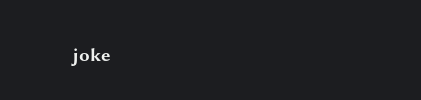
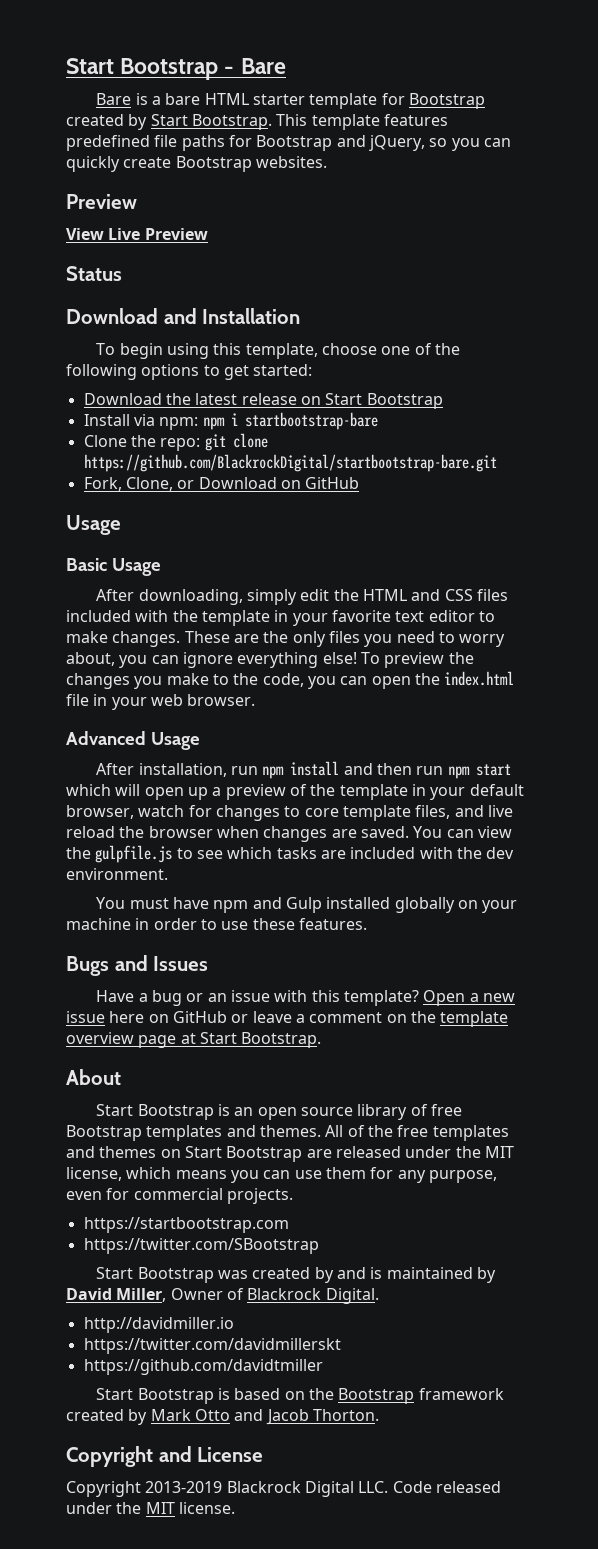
[71,48,111,66] joke -> [66,58,286,80] [96,93,485,109] [66,114,448,130] [66,135,511,151] [66,156,327,172] [66,194,137,209] [66,228,208,240] [66,266,122,281] [66,308,301,324] [96,343,460,359] [66,364,313,380] [83,393,443,409] [83,412,378,430] [83,433,268,451] [83,454,497,472] [83,477,360,491] [66,515,121,535] [66,558,161,576] [96,589,508,605] [66,610,495,626] [66,631,506,647] [66,652,474,668] [66,671,515,689] [66,694,256,710] [66,731,200,750] [96,761,511,779] [66,784,524,800] [66,805,513,821] [66,826,512,842] [66,845,515,863] [66,868,168,880] [96,897,518,913] [66,918,367,930] [66,955,209,976] [96,990,515,1006] [66,1011,509,1027] [66,1032,322,1048] [66,1069,121,1085] [96,1104,462,1120] [66,1125,509,1141] [66,1146,514,1162] [66,1167,497,1183] [66,1188,293,1204] [83,1217,289,1233] [83,1238,319,1254] [96,1267,496,1283] [66,1288,379,1304] [83,1317,234,1333] [83,1338,341,1354] [83,1359,323,1375] [96,1388,504,1404] [66,1409,379,1425] [66,1446,264,1467] [66,1481,501,1497] [66,1502,235,1514] Start Bootstrap - Bare // Bare is a bare HTML starter template for Bootstrap created by Start Bootstrap. This template features predefined file paths for Bootstrap and jQuery, so you can quickly create Bootstrap websites. // Preview // View Live Preview // Status // Download and Installation // To begin using this template, choose one of the following options to get started: // Download the latest release on Start Bootstrap // Install via npm: npm i startbootstrap-bare // Clone the repo: git clone https://github.com/BlackrockDigital/startbootstrap-bare.git // Fork, Clone, or Download on GitHub // Usage // Basic Usage // After downloading, simply edit the HTML and CSS files included with the template in your favorite text editor to make changes. These are the only files you need to worry about, you can ignore everything else! To preview the changes you make to the code, you can open the index.html file in your web browser. // Advanced Usage // After installation, run npm install and then run npm start which will open up a preview of the template in your default browser, watch for changes to core template files, and live reload the browser when changes are saved. You can view the gulpfile.js to see which tasks are included with the dev environment. // You must have npm and Gulp installed globally on your machine in order to use these features. // Bugs and Issues // Have a bug or an issue with this template? Open a new issue here on GitHub or leave a comment on the template overview page at Start Bootstrap. // About // Start Bootstrap is an open source library of free Bootstrap templates and themes. All of the free templates and themes on Start Bootstrap are released under the MIT license, which means you can use them for any purpose, even for commercial projects. // https://startbootstrap.com // https://twitter.com/SBootstrap // Start Bootstrap was created by and is maintained by David Miller, Owner of Blackrock Digital. // http://davidmiller.io // https://twitter.com/davidmillerskt // https://github.com/davidtmiller // Start Bootstrap is based on the Bootstrap framework created by Mark Otto and Jacob Thorton. // Copyright and License // Copyright 2013-2019 Blackrock Digital LLC. Code released under the MIT license.

